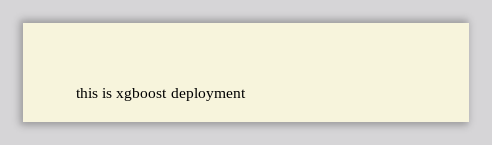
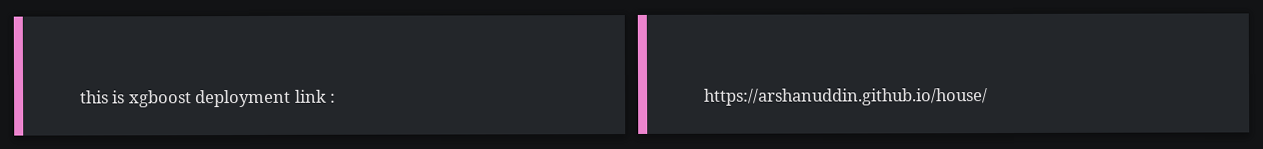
(246, 94) none -> [294,88,988,106] link : https://arshanuddin.github.io/house/

